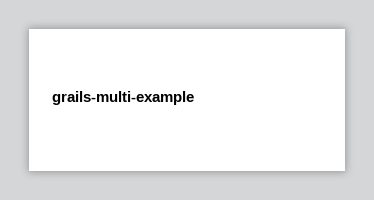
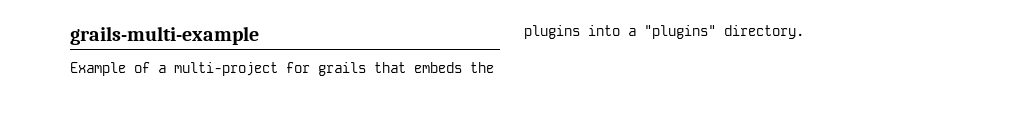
(194, 98) none -> [70,62,494,76] [524,25,804,39] // Example of a multi-project for grails that embeds the plugins into a "plugins" directory.

